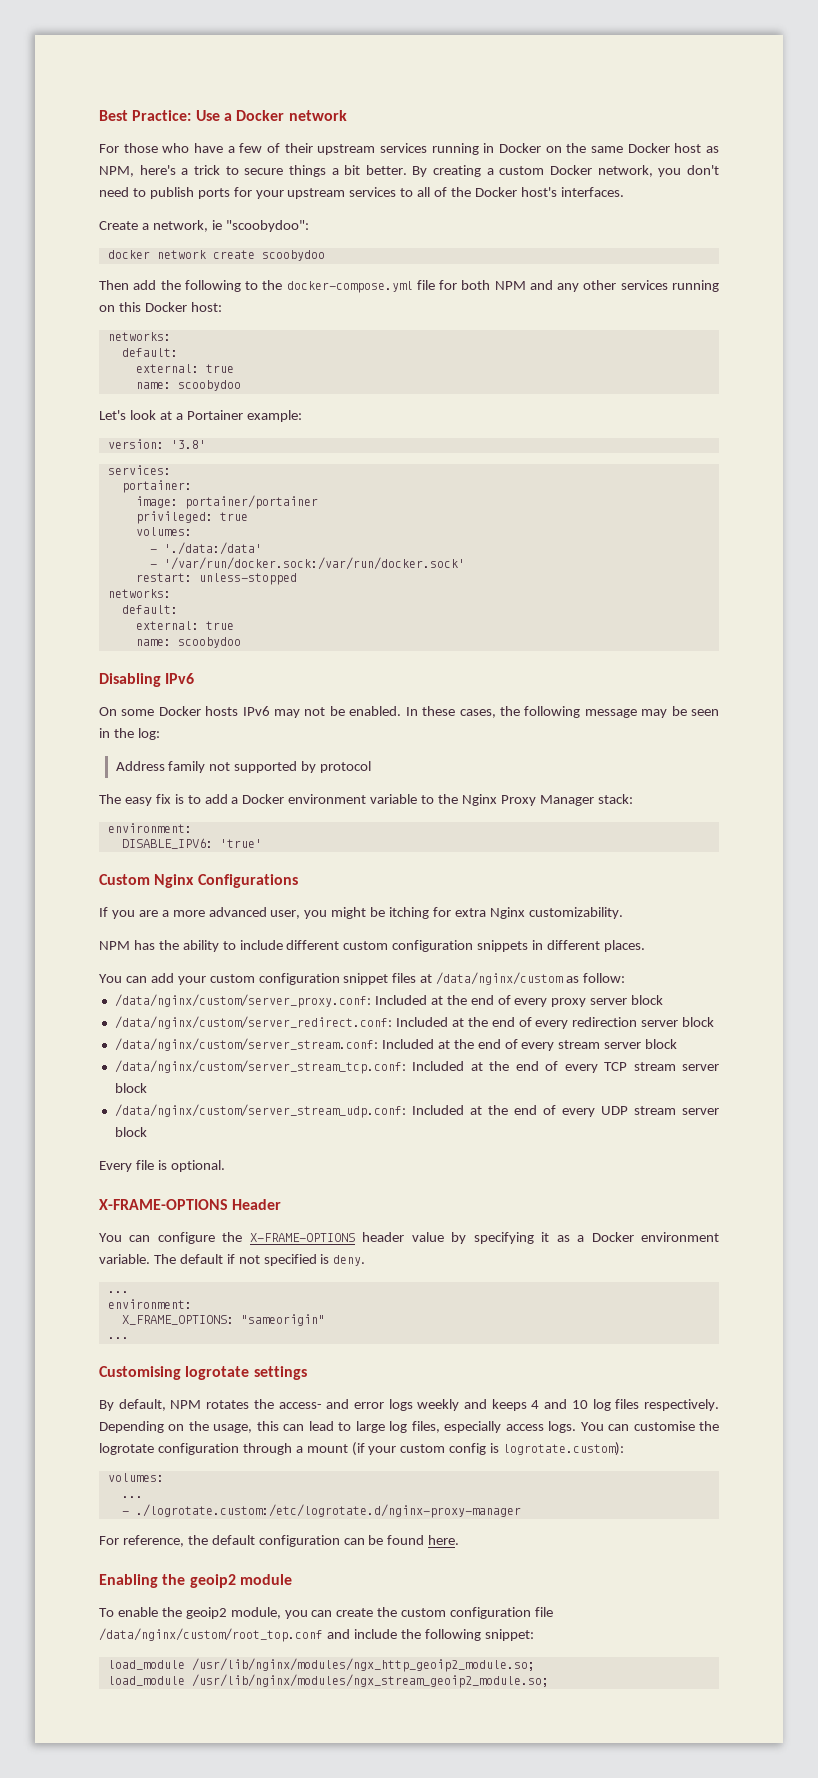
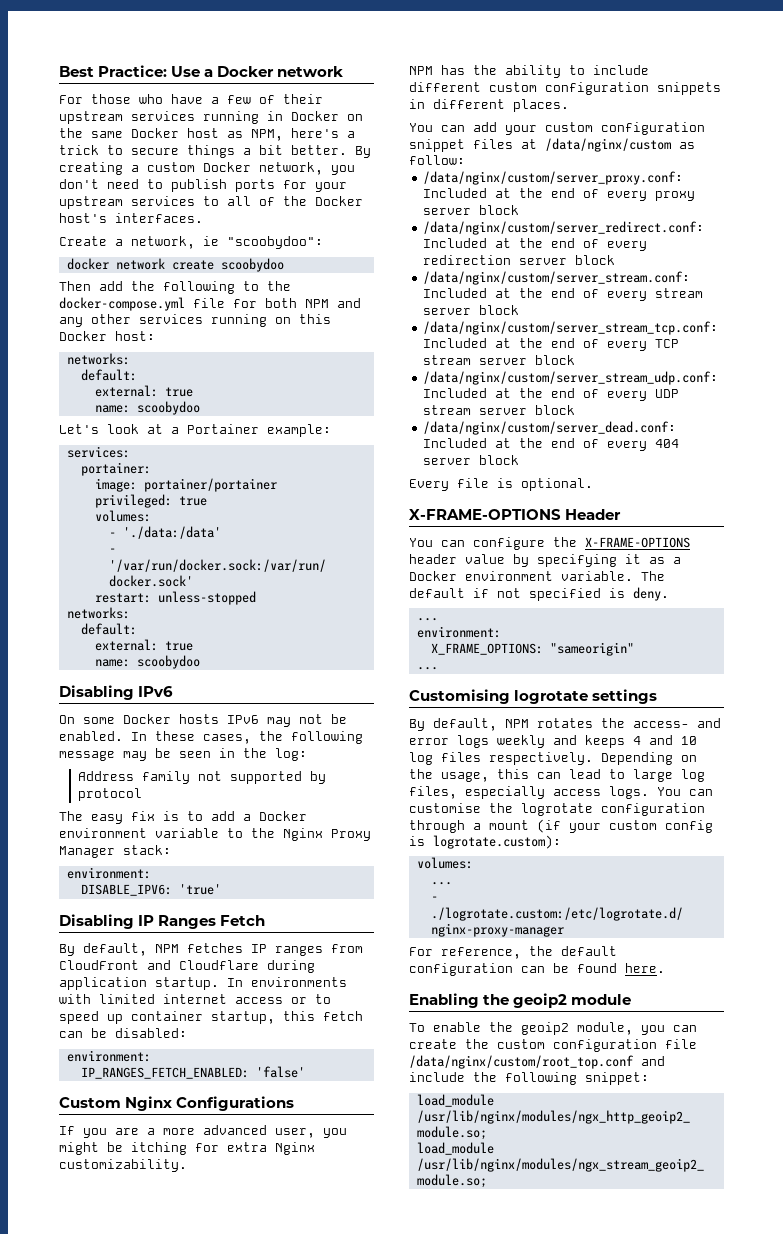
[107,439,206,449] // version: '3.8' -> (331, 430) none
(262, 843) none -> [59,914,266,929] [59,943,363,956] [59,960,315,973] [59,977,347,990] [59,994,331,1004] [59,1011,363,1024] [59,1028,187,1038] [66,1050,151,1062] [80,1066,305,1079] // Disabling IP Ranges Fetch // By default, NPM fetches IP ranges from CloudFront and Cloudflare during application startup. In environments with limited internet access or to speed up container startup, this fetch can be disabled: // environment: // IP_RANGES_FETCH_ENABLED: 'false'
(147, 1132) none -> [423,421,677,435] [423,438,680,451] [423,455,520,465] // /data/nginx/custom/server_dead.conf: Included at the end of every 404 server block

